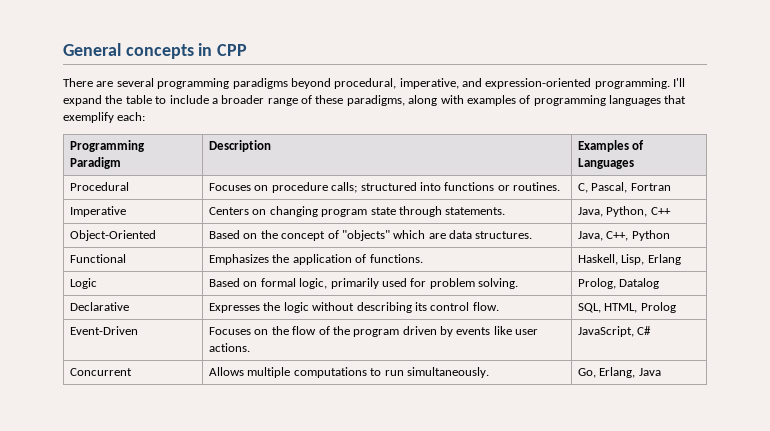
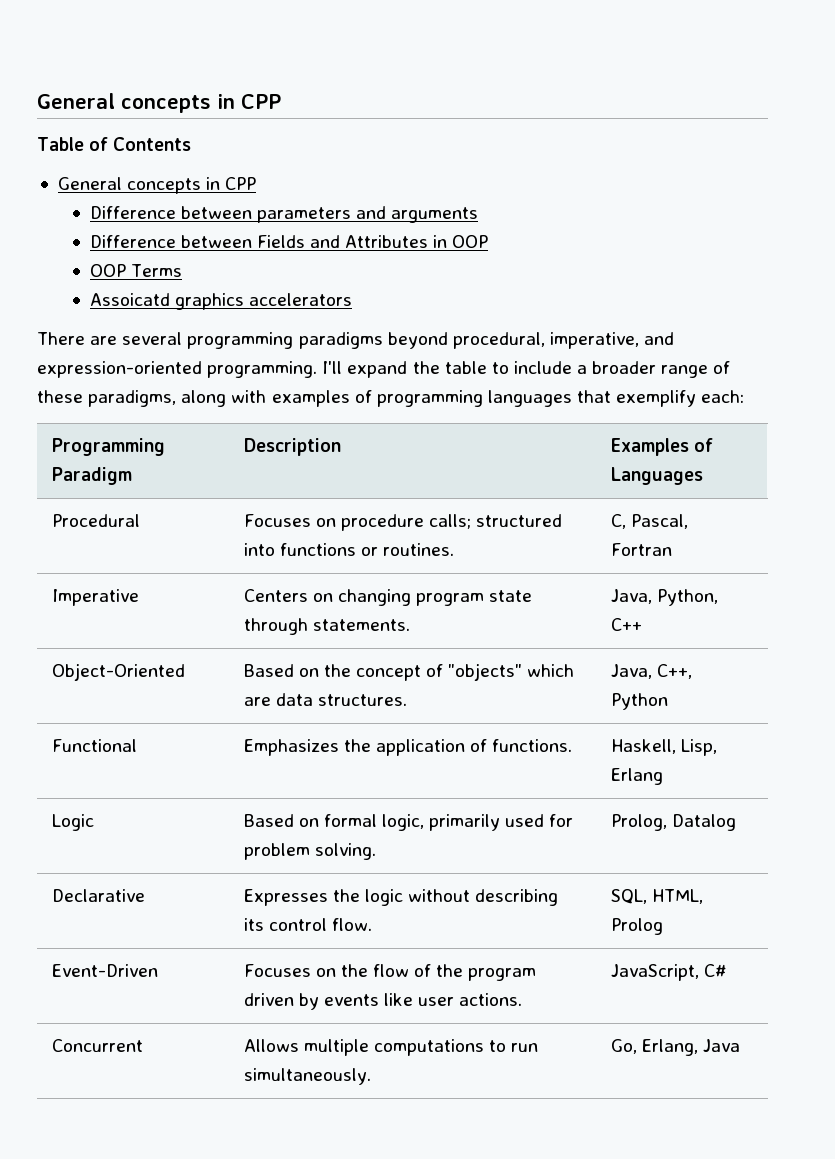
[63,43,248,59] General concepts in CPP -> [37,93,281,113] [37,137,192,151] [57,177,257,194] [89,206,479,223] [89,235,489,248] [89,264,182,277] [89,293,352,310] General concepts in CPP // Table of Contents // General concepts in CPP // Difference between parameters and arguments // Difference between Fields and Attributes in OOP // OOP Terms // Assoicatd graphics accelerators

